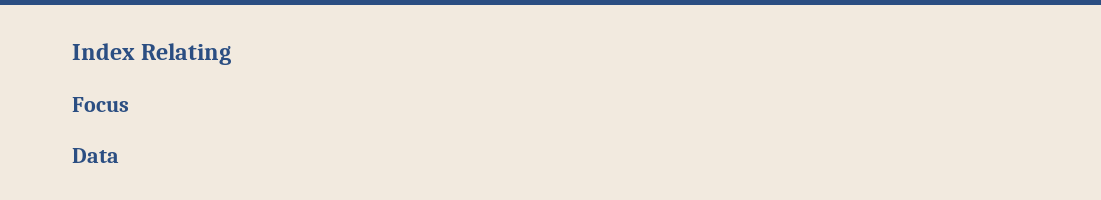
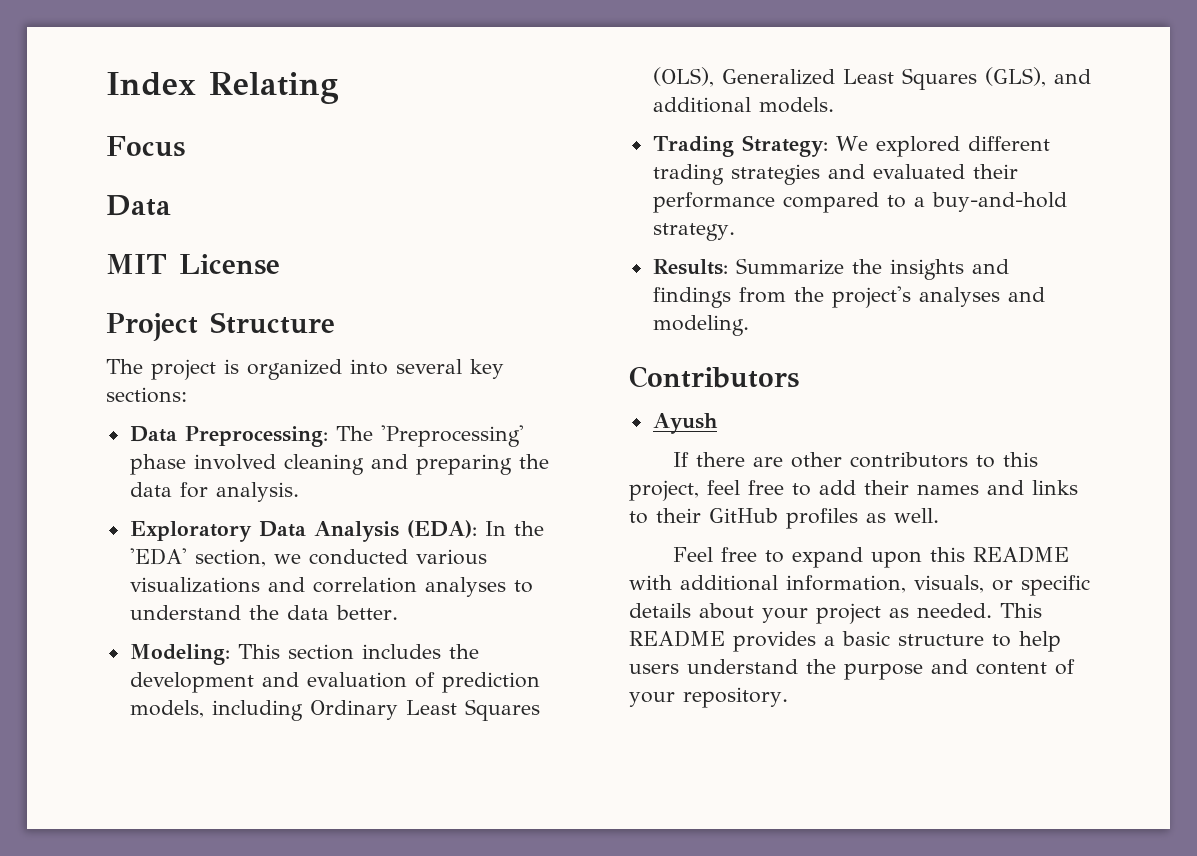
(119, 155) none -> [106,254,280,275] [106,312,335,341] [106,359,504,380] [106,387,187,403] [129,425,524,447] [129,454,549,475] [129,482,299,502] [129,520,544,542] [129,548,487,567] [129,577,533,597] [129,605,398,620] [129,644,479,665] [129,672,540,693] [129,699,540,721] [652,67,1091,90] [652,97,834,113] [652,135,1050,157] [652,164,1018,185] [652,192,1067,213] [652,223,735,241] [652,258,1009,280] [652,286,1045,308] [652,315,749,336] [629,366,799,388] [652,413,718,434] [673,452,1039,468] [629,480,1078,501] [629,508,939,529] [673,546,1070,568] [629,575,1090,596] [629,603,1042,624] [629,630,1061,652] [629,659,1075,680] [629,687,788,708] // MIT License // Project Structure // The project is organized into several key sections: // Data Preprocessing: The 'Preprocessing' phase involved cleaning and preparing the data for analysis. // Exploratory Data Analysis (EDA): In the 'EDA' section, we conducted various visualizations and correlation analyses to understand the data better. // Modeling: This section includes the development and evaluation of prediction models, including Ordinary Least Squares (OLS), Generalized Least Squares (GLS), and additional models. // Trading Strategy: We explored different trading strategies and evaluated their performance compared to a buy-and-hold strategy. // Results: Summarize the insights and findings from the project's analyses and modeling. // Contributors // Ayush // If there are other contributors to this project, feel free to add their names and links to their GitHub profiles as well. // Feel free to expand upon this README with additional information, visuals, or specific details about your project as needed. This README provides a basic structure to help users understand the purpose and content of your repository.

